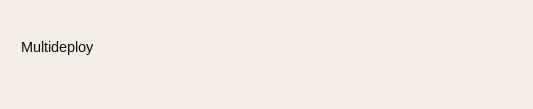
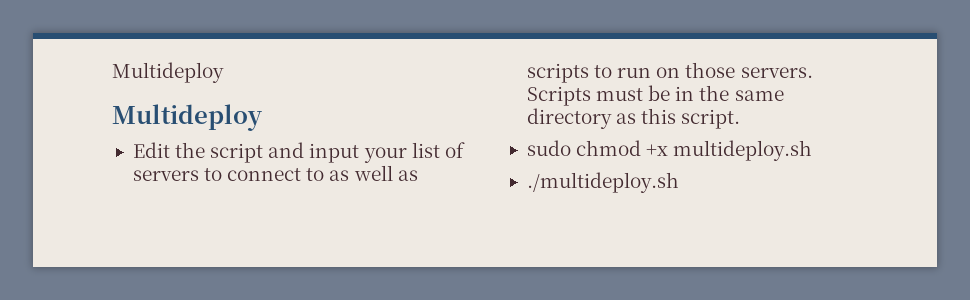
[21,41,94,55] Multideploy -> [112,62,224,83] [112,104,262,131] [132,142,465,163] [132,165,418,181] [526,62,813,83] [526,85,784,106] [526,108,741,129] [526,140,813,161] [526,172,679,193] Multideploy // Multideploy // Edit the script and input your list of servers to connect to as well as scripts to run on those servers. Scripts must be in the same directory as this script. // sudo chmod +x multideploy.sh // ./multideploy.sh

